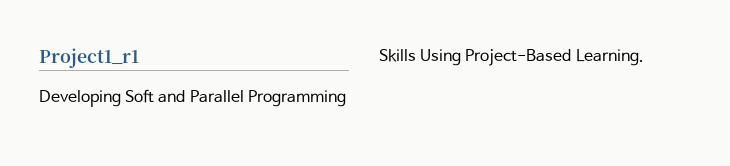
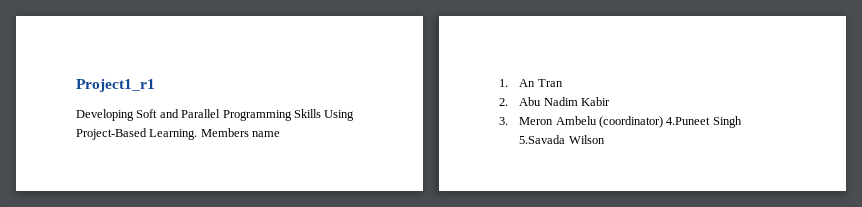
(644, 57) none -> [200,128,281,137] [499,79,563,87] [499,97,610,106] [499,116,742,128] [519,135,605,144] Members name // 1. An Tran // 2. Abu Nadim Kabir // 3. Meron Ambelu (coordinator) 4.Puneet Singh 5.Savada Wilson

